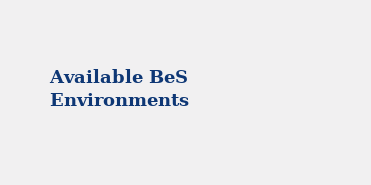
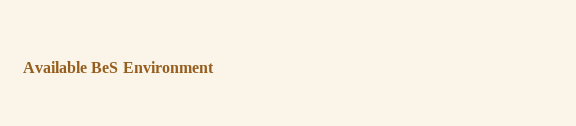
[50,93,189,106] Environments -> [122,61,214,73] Environment

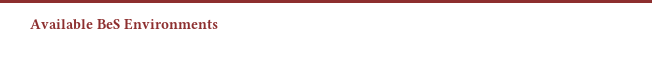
[122,61,214,73] Environment -> [124,18,218,30] Environments

